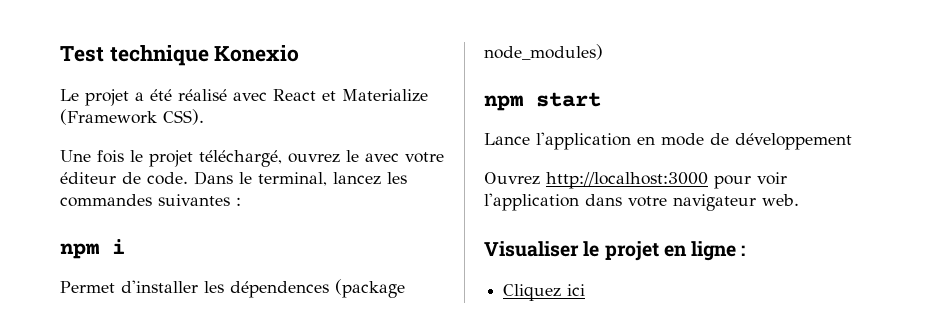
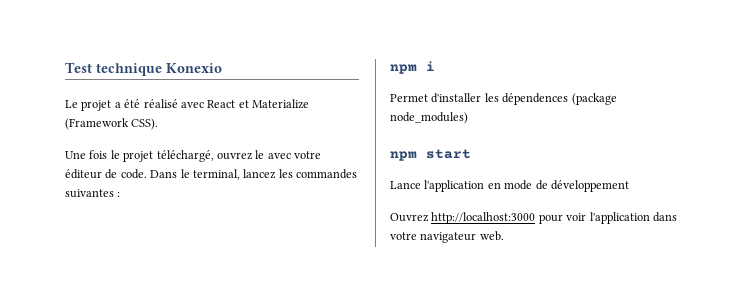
[484,241,746,261] [503,284,586,301] // Visualiser le projet en ligne : // Cliquez ici -> (504, 236) none

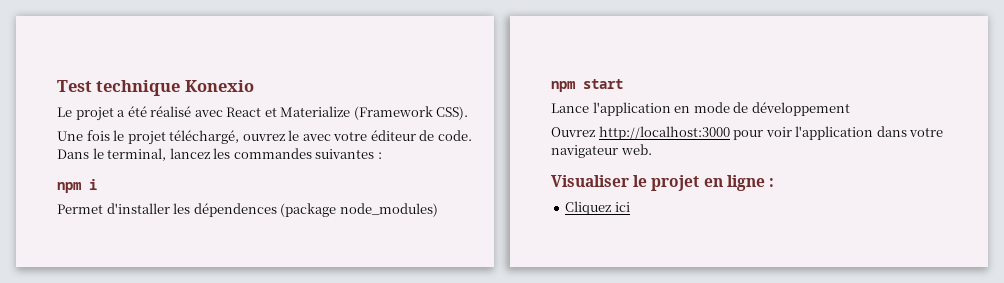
(504, 236) none -> [551,175,774,191] [565,201,630,215] // Visualiser le projet en ligne : // Cliquez ici

